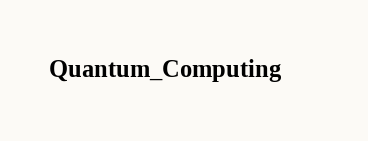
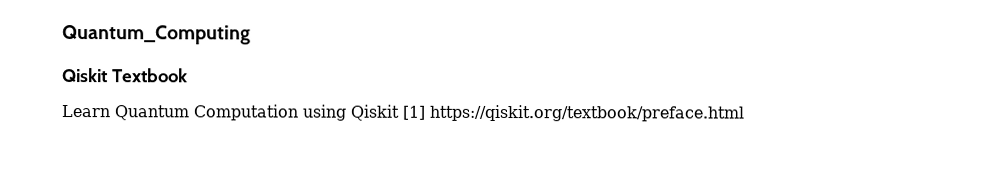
(282, 70) none -> [62,68,188,83] [61,104,744,122] // Qiskit Textbook // Learn Quantum Computation using Qiskit [1] https://qiskit.org/textbook/preface.html

